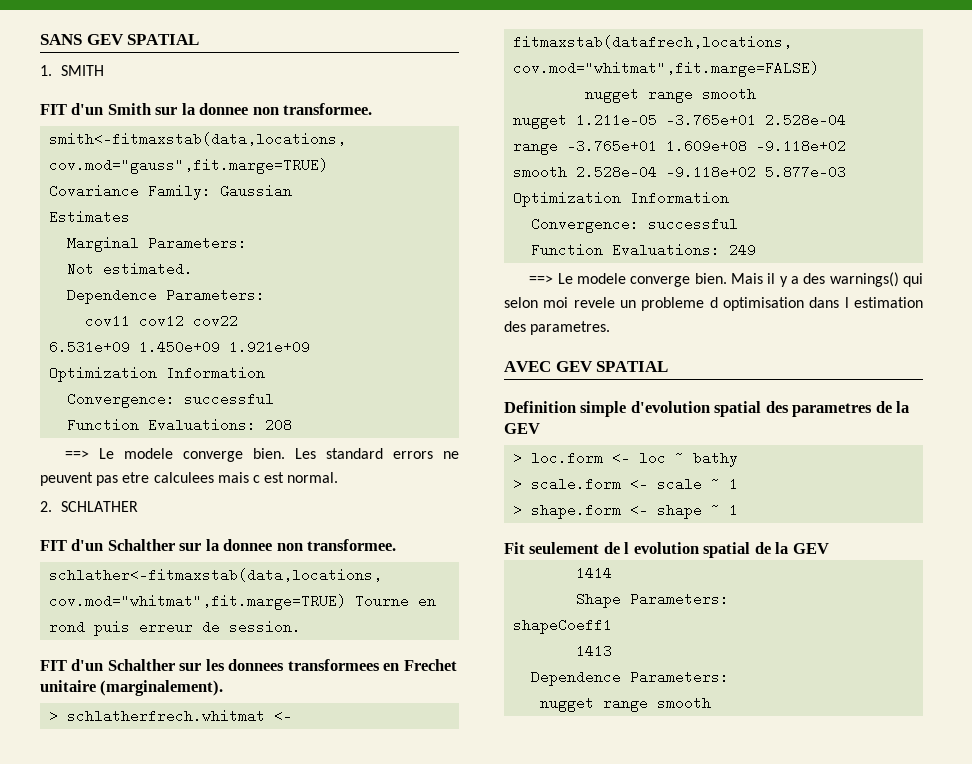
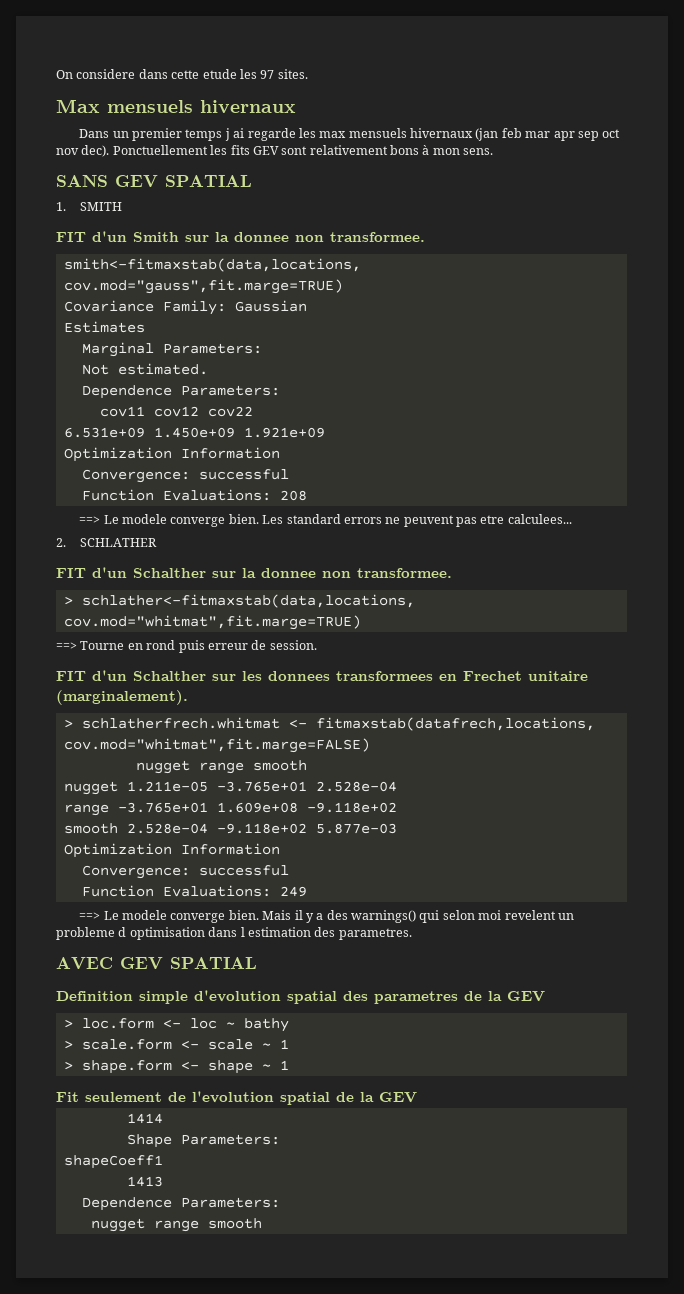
(40, 39) none -> [56,69,308,79] [56,99,296,113] [79,128,621,141] [56,145,494,157] On considere dans cette etude les 97 sites. // Max mensuels hivernaux // Dans un premier temps j ai regarde les max mensuels hivernaux (jan feb mar apr sep oct nov dec). Ponctuellement les fits GEV sont relativement bons à mon sens. //
[153,472,339,483] calculees mais c est normal. -> [507,514,572,524] calculees...
(397, 545) none -> [63,597,73,605] >
(347, 602) none -> [56,642,77,650] // ==>
[573,297,615,308] revele -> [504,910,556,920] revelent
[624,542,699,554] l evolution -> [192,1091,274,1103] l'evolution

